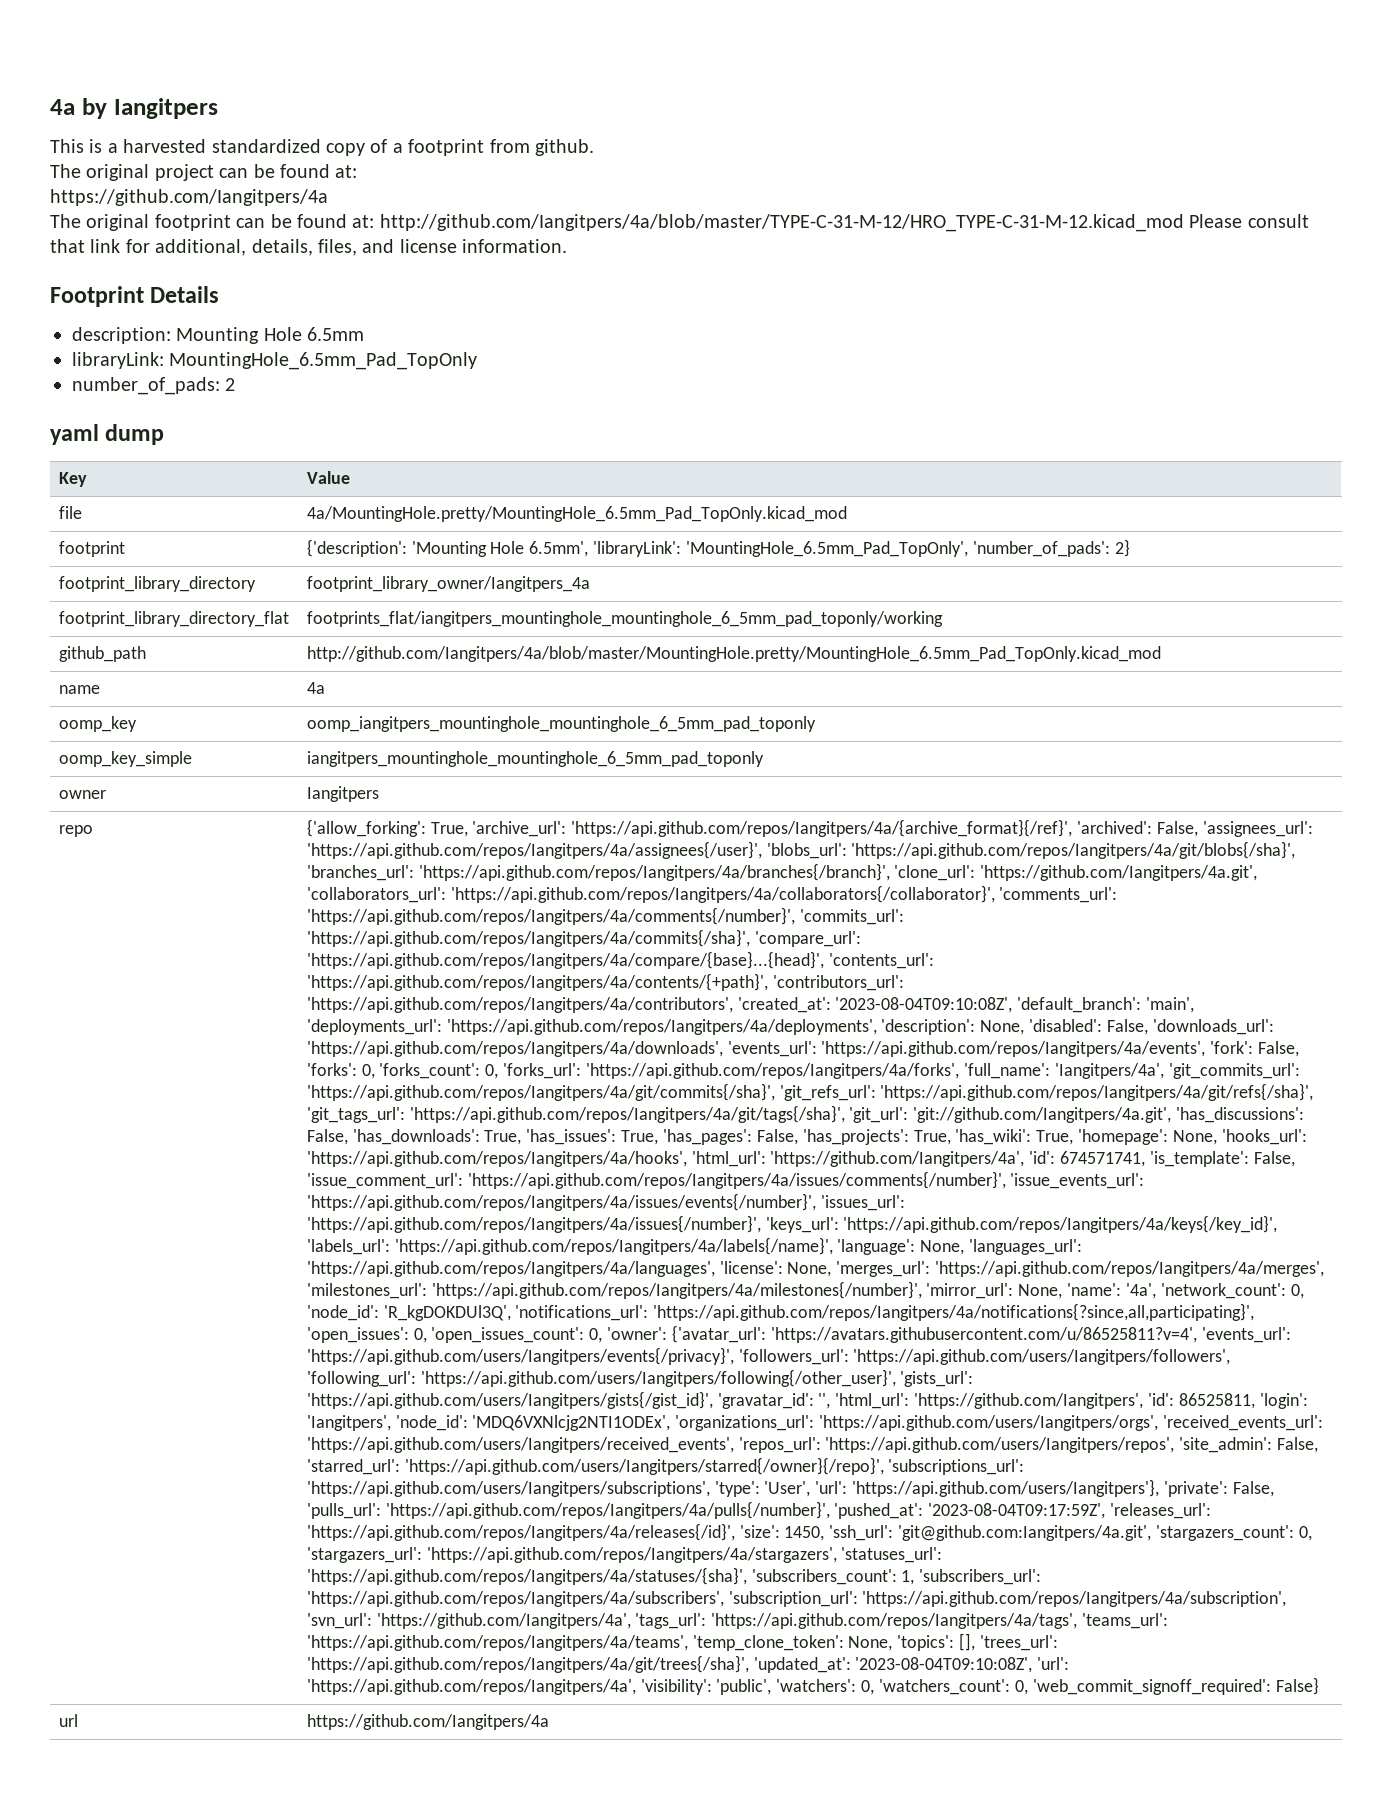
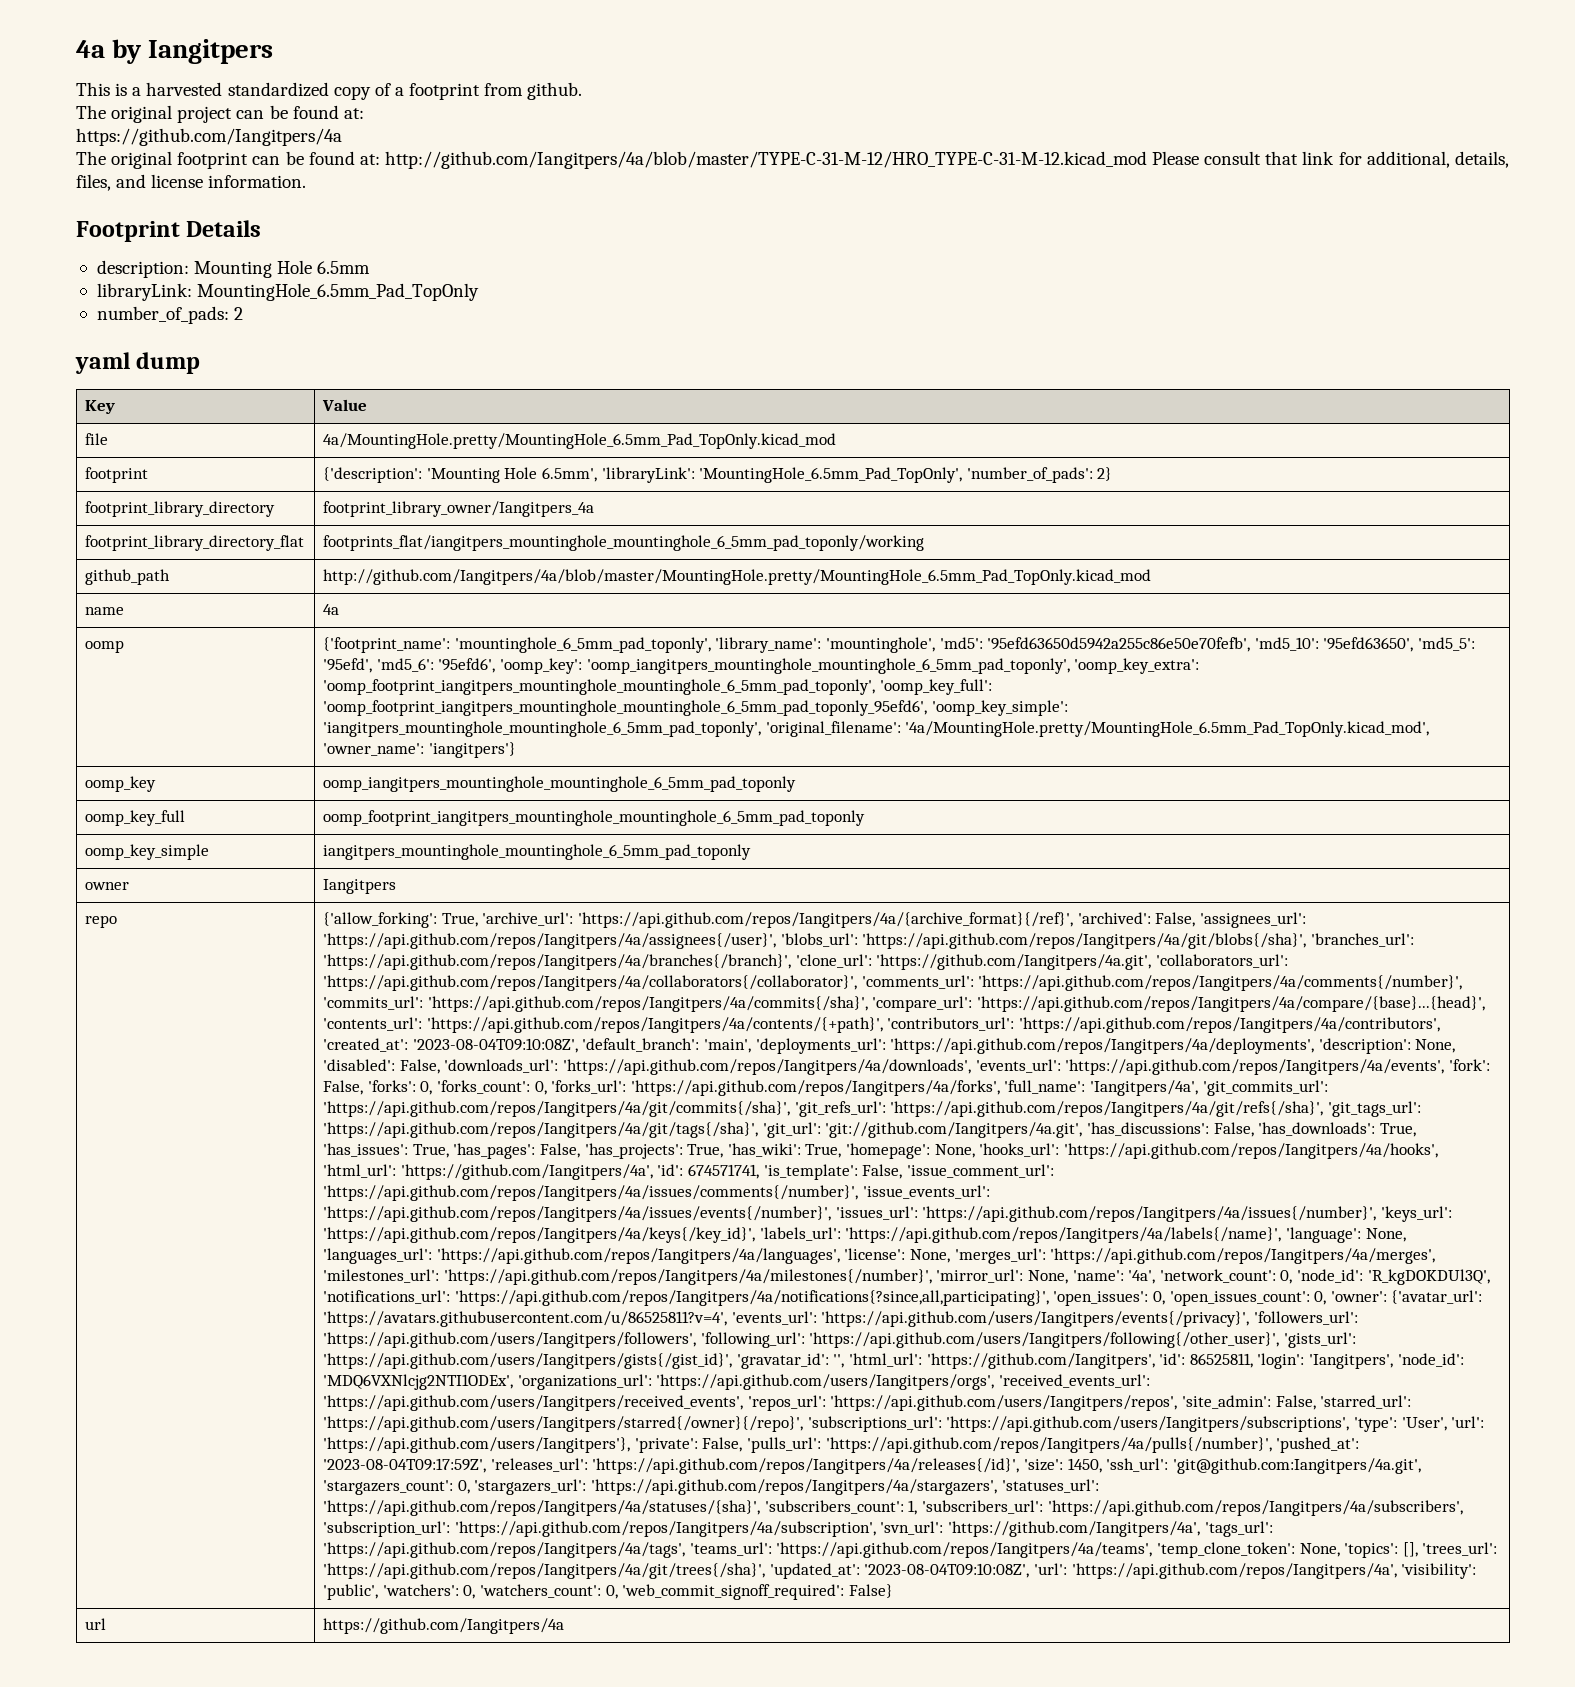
(325, 688) none -> [85,640,125,653] [323,637,1475,653] [323,658,1200,674] [323,679,992,695] [323,700,1068,716] [323,721,1430,737] [323,742,516,758] // oomp | {'footprint_name': 'mountinghole_6_5mm_pad_toponly', 'library_name': 'mountinghole', 'md5': '95efd63650d5942a255c86e50e70fefb', 'md5_10': '95efd63650', 'md5_5': '95efd', 'md5_6': '95efd6', 'oomp_key': 'oomp_iangitpers_mountinghole_mountinghole_6_5mm_pad_toponly', 'oomp_key_extra': 'oomp_footprint_iangitpers_mountinghole_mountinghole_6_5mm_pad_toponly', 'oomp_key_full': 'oomp_footprint_iangitpers_mountinghole_mountinghole_6_5mm_pad_toponly_95efd6', 'oomp_key_simple': 'iangitpers_mountinghole_mountinghole_6_5mm_pad_toponly', 'original_filename': '4a/MountingHole.pretty/MountingHole_6.5mm_Pad_TopOnly.kicad_mod', 'owner_name': 'iangitpers'}
(816, 724) none -> [85,810,186,826] [323,810,866,826] // oomp_key_full | oomp_footprint_iangitpers_mountinghole_mountinghole_6_5mm_pad_toponly

